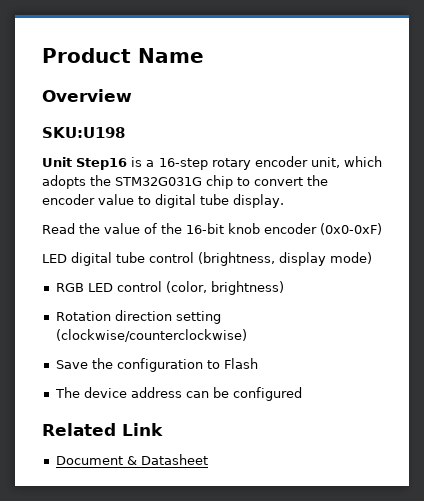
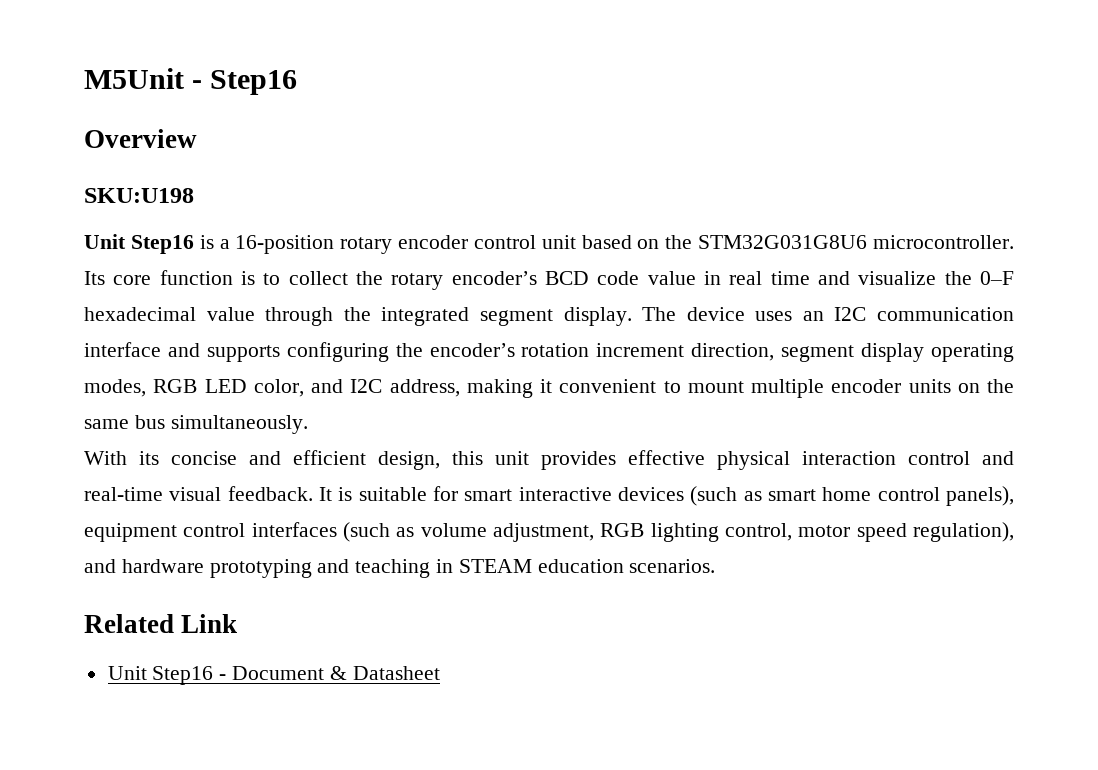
[42,48,204,63] Product Name -> [84,68,298,95] M5Unit - Step16
[158,158,208,170] 16-step -> [235,235,335,254] 16-position
[310,156,382,168] [42,175,328,189] [42,194,284,208] [42,223,382,235] [42,252,372,266] [55,281,284,295] [55,310,221,324] [55,329,247,342] [55,358,258,372] [54,387,302,401] unit, which adopts the STM32G031G chip to convert the encoder value to digital tube display. // Read the value of the 16-bit knob encoder (0x0-0xF) // LED digital tube control (brightness, display mode) // RGB LED control (color, brightness) // Rotation direction setting (clockwise/counterclockwise) // Save the configuration to Flash // The device address can be configured -> [473,235,1014,249] [84,270,1015,290] [84,307,1015,326] [84,342,1014,362] [84,379,1014,398] [84,415,308,434] [84,450,1014,470] [84,486,1015,506] [84,522,1015,542] [84,559,716,578] control unit based on the STM32G031G8U6 microcontroller. Its core function is to collect the rotary encoder’s BCD code value in real time and visualize the 0–F hexadecimal value through the integrated segment display. The device uses an I2C communication interface and supports configuring the encoder’s rotation increment direction, segment display operating modes, RGB LED color, and I2C address, making it convenient to mount multiple encoder units on the same bus simultaneously. // With its concise and efficient design, this unit provides effective physical interaction control and real-time visual feedback. It is suitable for smart interactive devices (such as smart home control panels), equipment control interfaces (such as volume adjustment, RGB lighting control, motor speed regulation), and hardware prototyping and teaching in STEAM education scenarios.
(163, 429) none -> [107,666,227,685] Unit Step16 -

